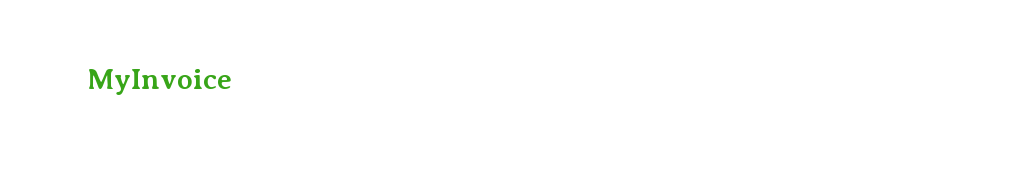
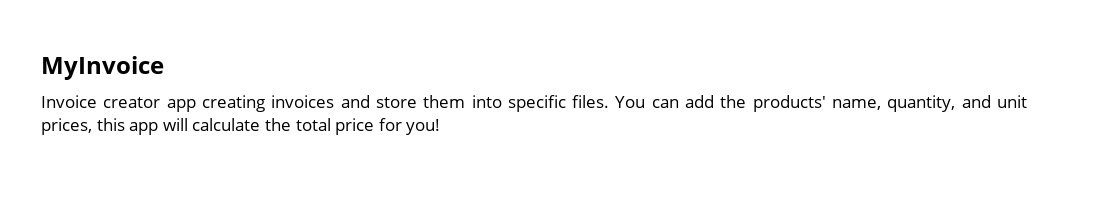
(232, 82) none -> [41,95,1028,112] [41,118,441,135] // Invoice creator app creating invoices and store them into specific files. You can add the products' name, quantity, and unit prices, this app will calculate the total price for you!

